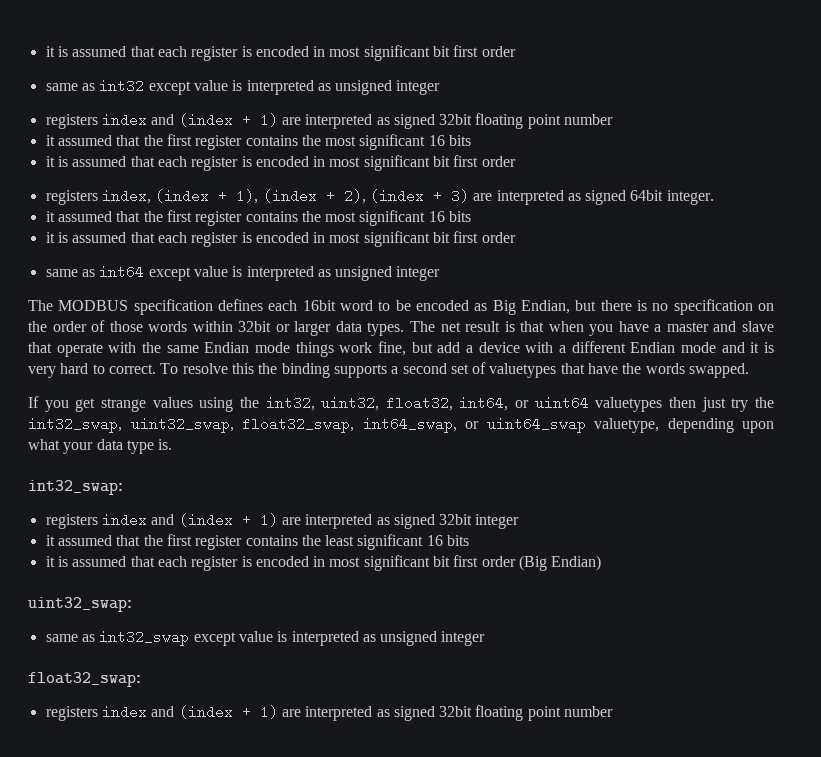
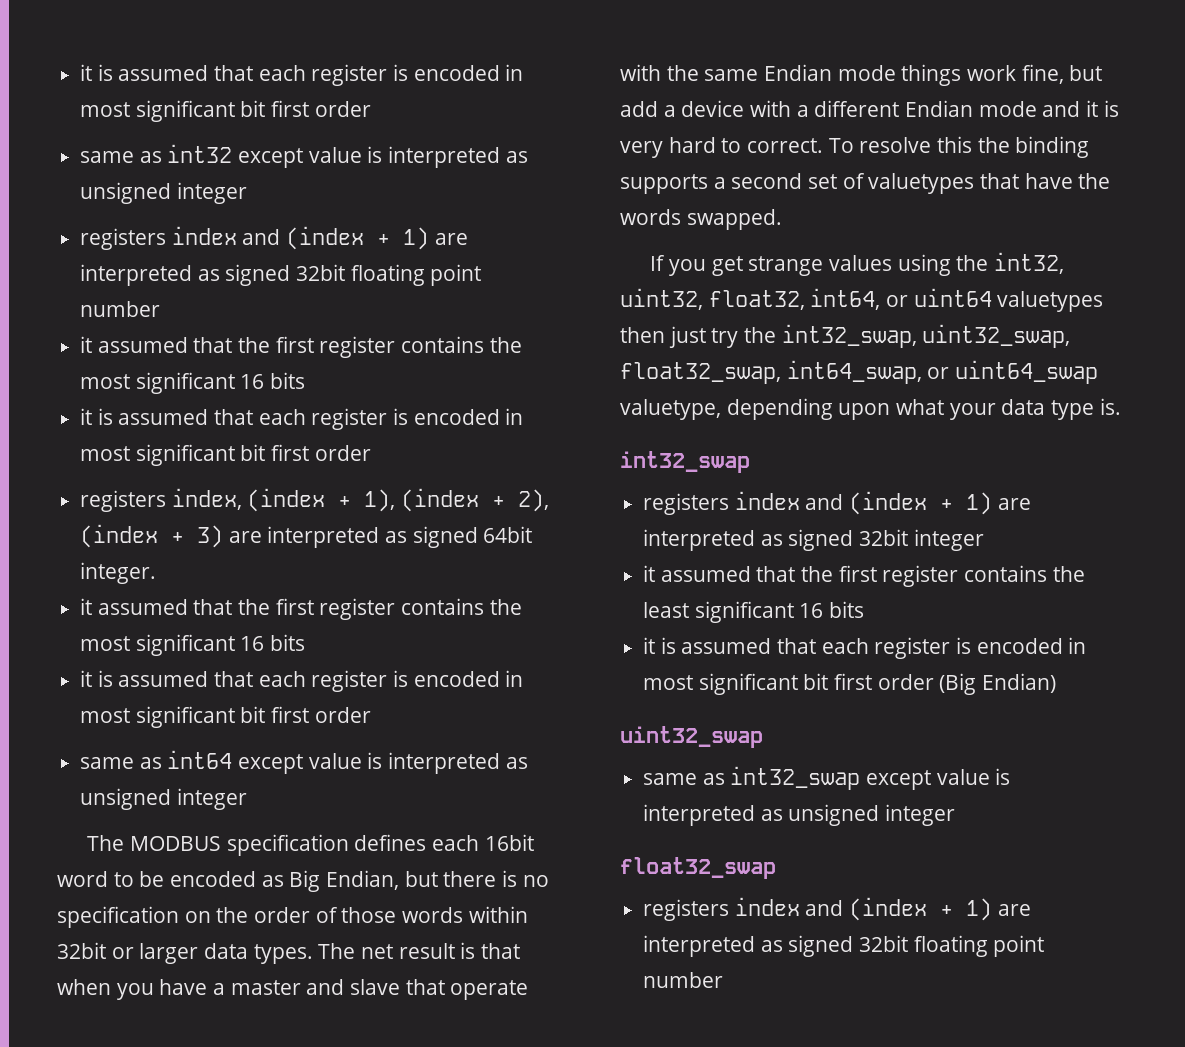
[28,480,123,495] int32_swap: -> [620,451,750,473] int32_swap
[28,597,132,612] uint32_swap: -> [620,726,763,748] uint32_swap
[28,672,141,687] float32_swap: -> [620,857,776,879] float32_swap

